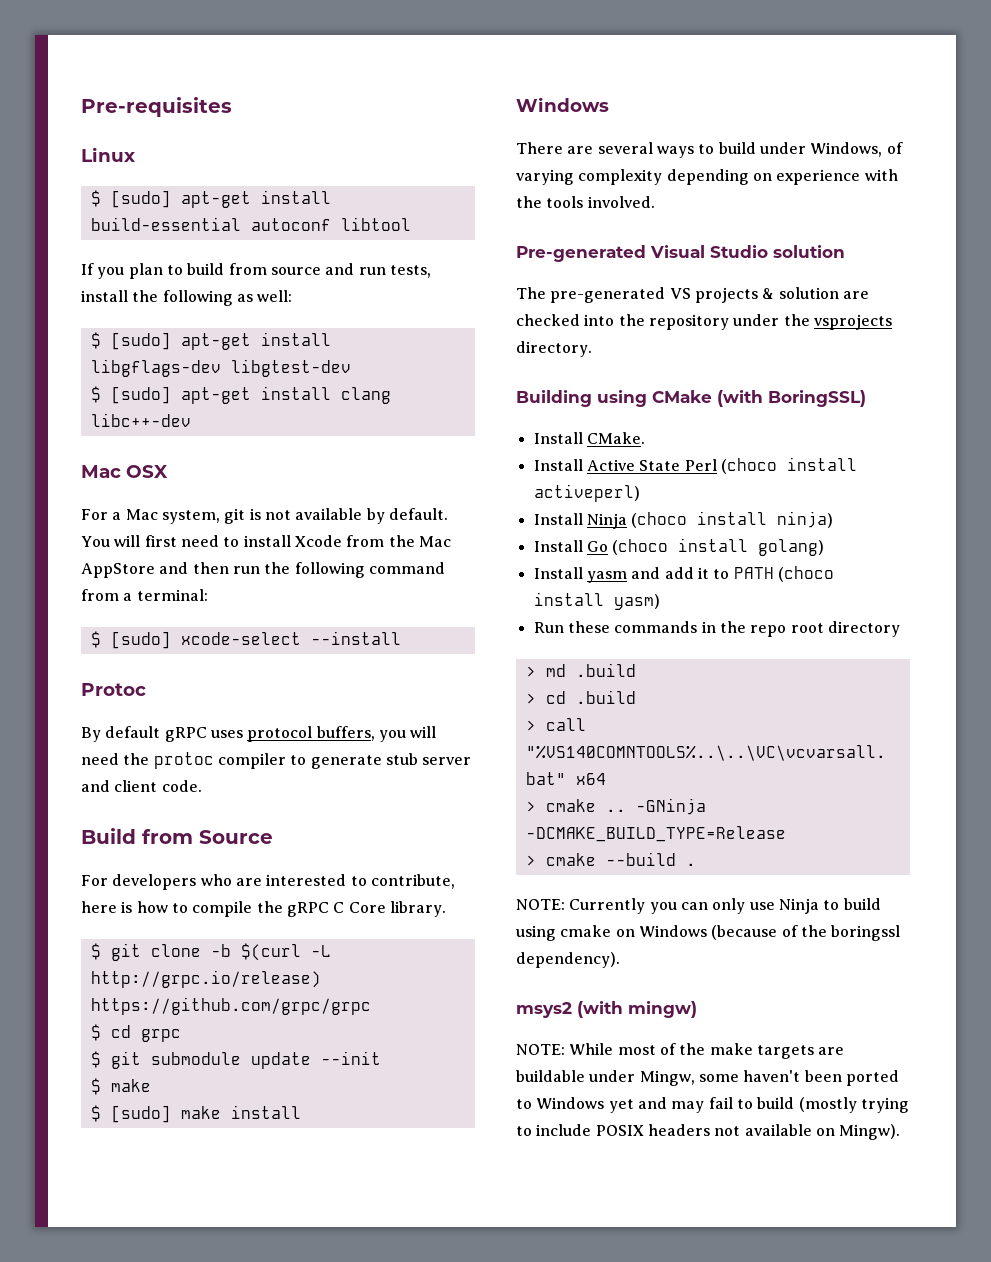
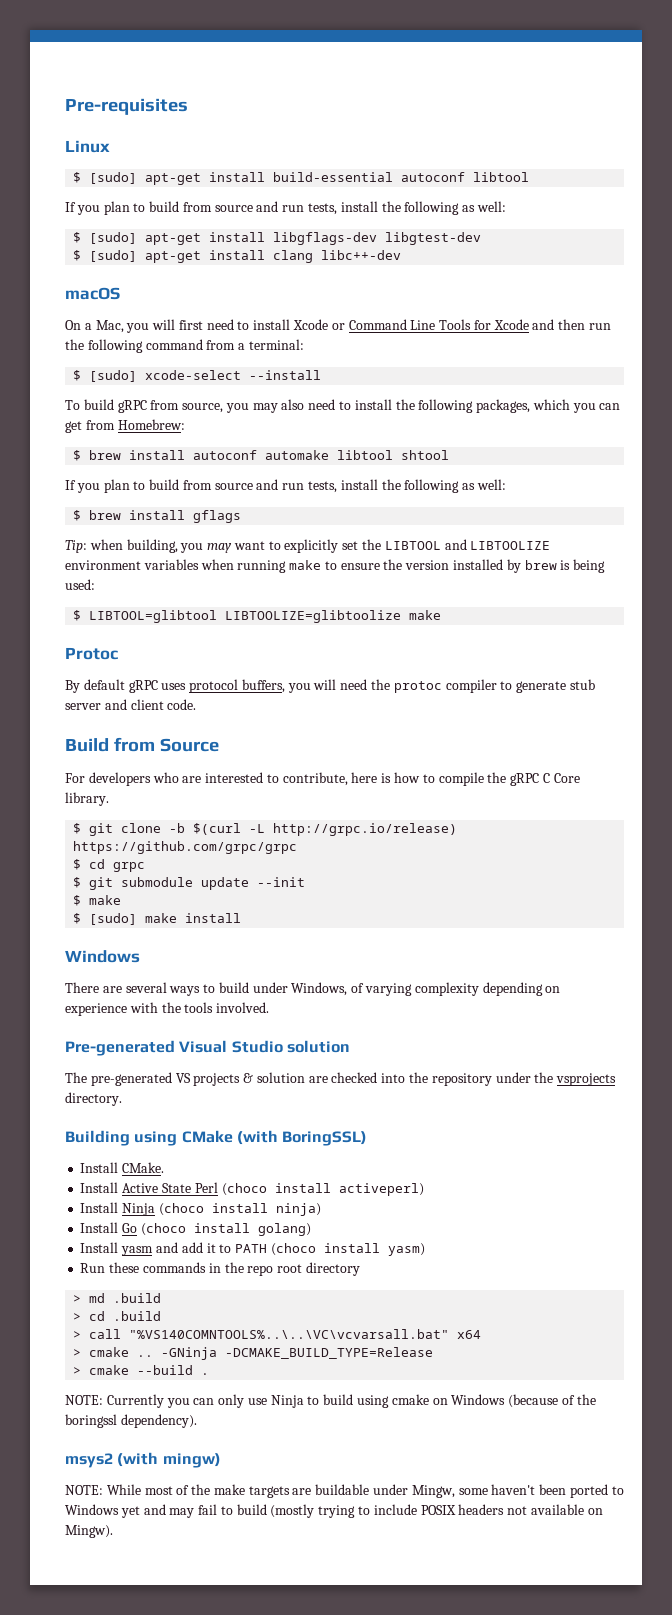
[81,465,168,478] [81,508,448,524] [81,536,110,547] Mac OSX // For a Mac system, git is not available by default. You -> [65,287,120,300] [65,320,150,333] macOS // On a Mac, you
[346,535,451,547] [81,563,155,578] from the Mac AppStore -> [331,319,529,330] or Command Line Tools for Xcode
(401, 638) none -> [65,399,621,413] [65,419,185,433] [73,450,450,461] [65,479,506,493] [73,510,242,523] [65,539,551,553] [65,559,606,573] [65,579,95,590] [73,610,442,623] // To build gRPC from source, you may also need to install the following packages, which you can get from Homebrew: // $ brew install autoconf automake libtool shtool // If you plan to build from source and run tests, install the following as well: // $ brew install gflags // Tip: when building, you may want to explicitly set the LIBTOOL and LIBTOOLIZE environment variables when running make to ensure the version installed by brew is being used: // $ LIBTOOL=glibtool LIBTOOLIZE=glibtoolize make

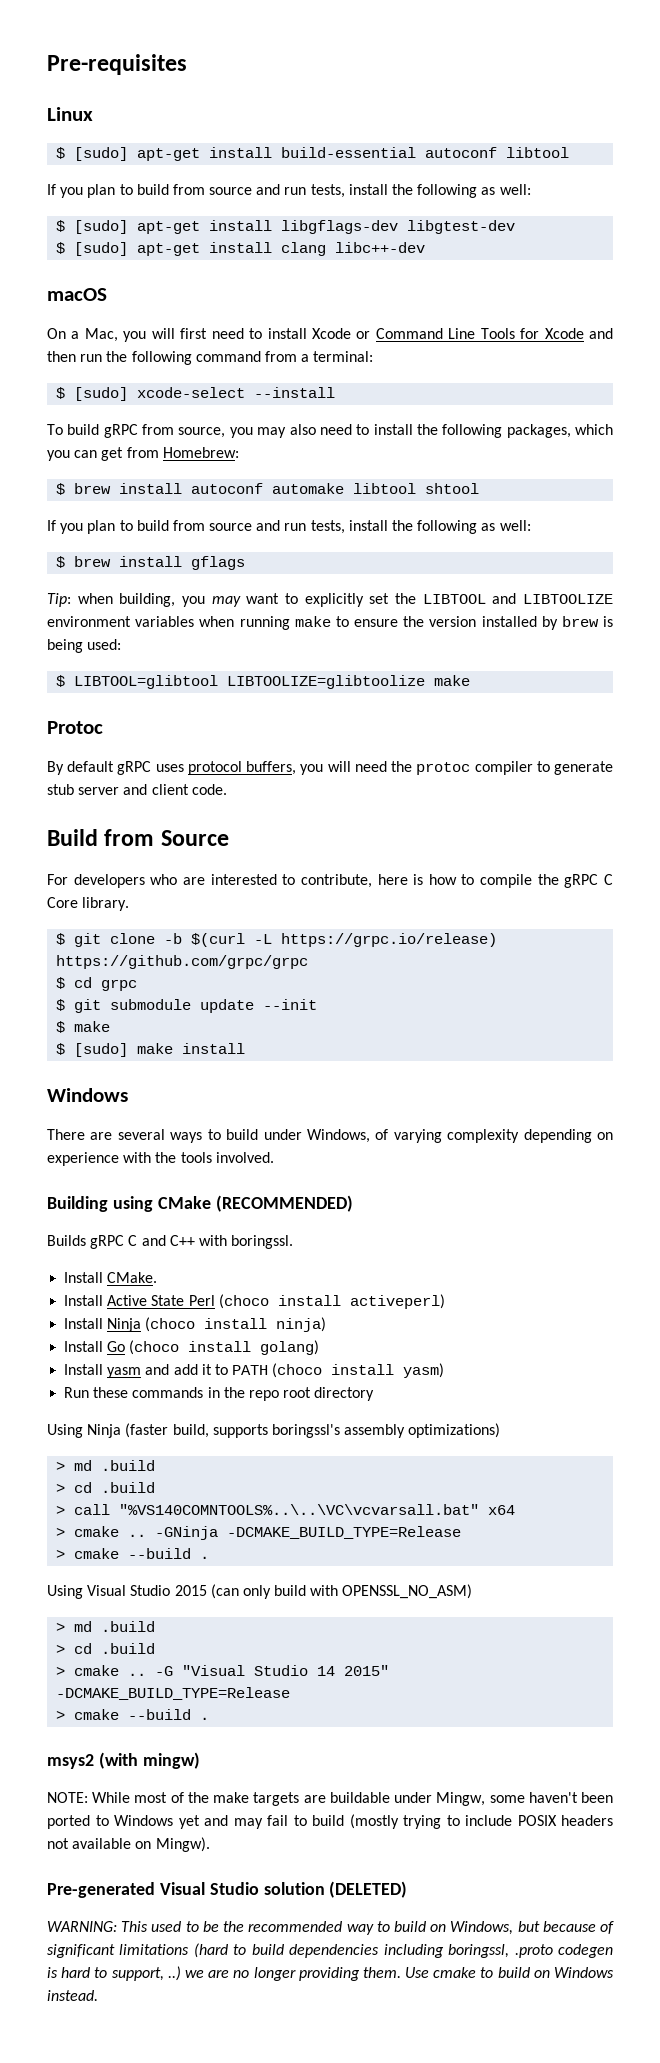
[273,823,458,836] http://grpc.io/release) -> [281,933,498,947] https://grpc.io/release)
[65,1040,350,1056] [65,1072,617,1086] [65,1092,122,1106] [65,1130,368,1146] Pre-generated Visual Studio solution // The pre-generated VS projects & solution are checked into the repository under the vsprojects directory. // Building using CMake (with BoringSSL) -> [47,1195,353,1212] [47,1235,294,1249] Building using CMake (RECOMMENDED) // Builds gRPC C and C++ with boringssl.
(360, 1269) none -> [47,1423,501,1438] // Using Ninja (faster build, supports boringssl's assembly optimizations)
[65,1394,596,1408] [65,1414,197,1428] NOTE: Currently you can only use Ninja to build using cmake on Windows (because of the boringssl dependency). -> [47,1584,473,1599] [56,1621,156,1632] [56,1643,156,1654] [56,1665,390,1676] [56,1687,291,1700] [56,1709,210,1720] Using Visual Studio 2015 (can only build with OPENSSL_NO_ASM) // > md .build // > cd .build // > cmake .. -G "Visual Studio 14 2015" -DCMAKE_BUILD_TYPE=Release // > cmake --build .
(113, 1531) none -> [47,1881,408,1898] [47,1921,615,1935] [47,1943,614,1958] [47,1966,614,1981] [47,1990,98,2001] // Pre-generated Visual Studio solution (DELETED) // WARNING: This used to be the recommended way to build on Windows, but because of significant limitations (hard to build dependencies including boringssl, .proto codegen is hard to support, ..) we are no longer providing them. Use cmake to build on Windows instead.

